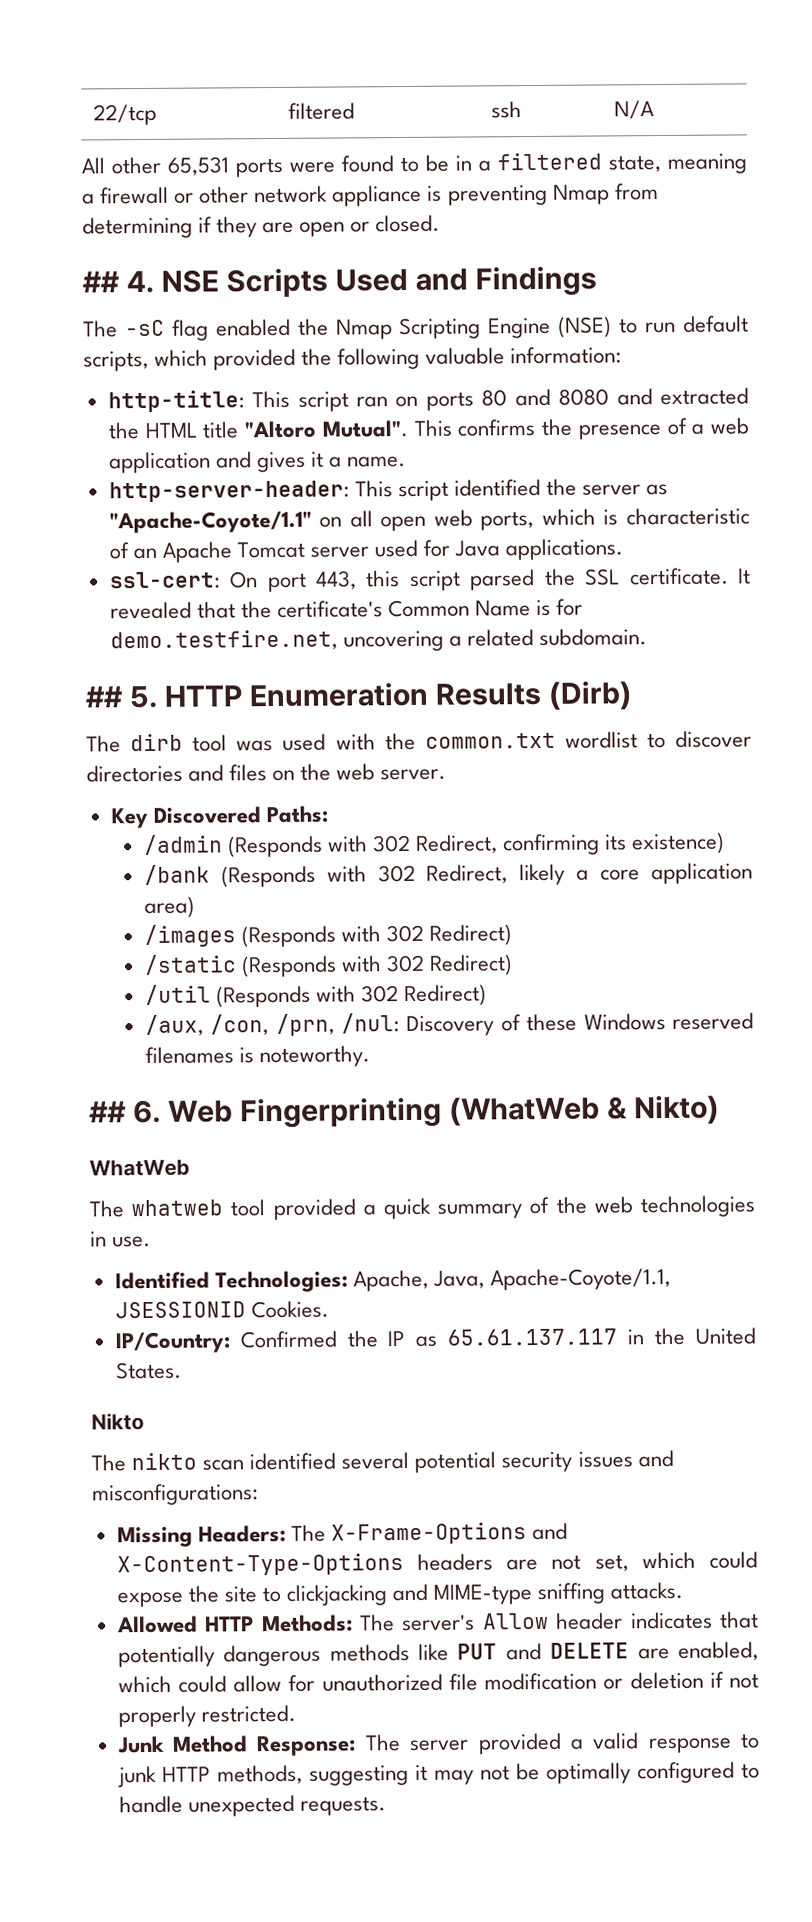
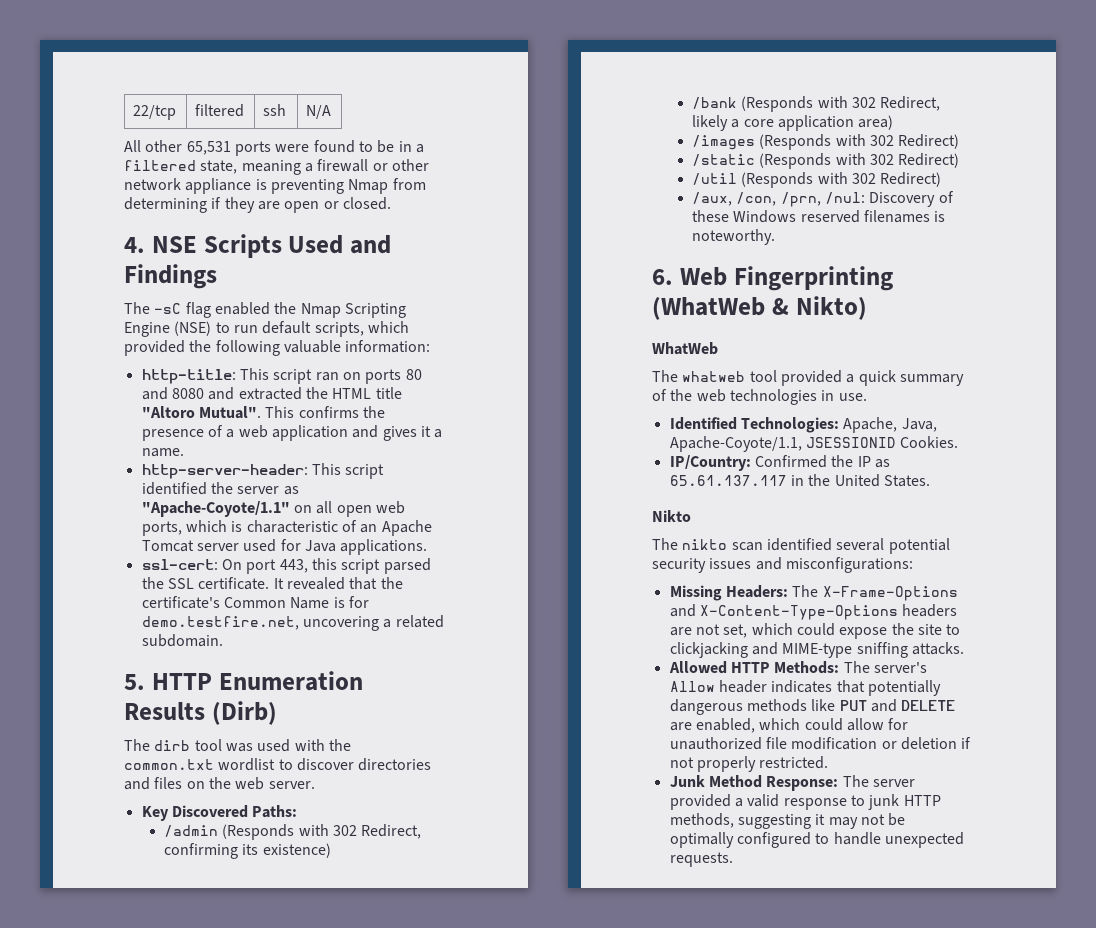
[82,271,120,293] ## -> (391, 203) none
[85,686,124,708] ## -> (223, 640) none
[89,1101,127,1123] ## -> (776, 237) none

